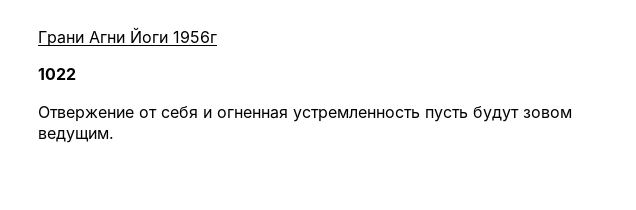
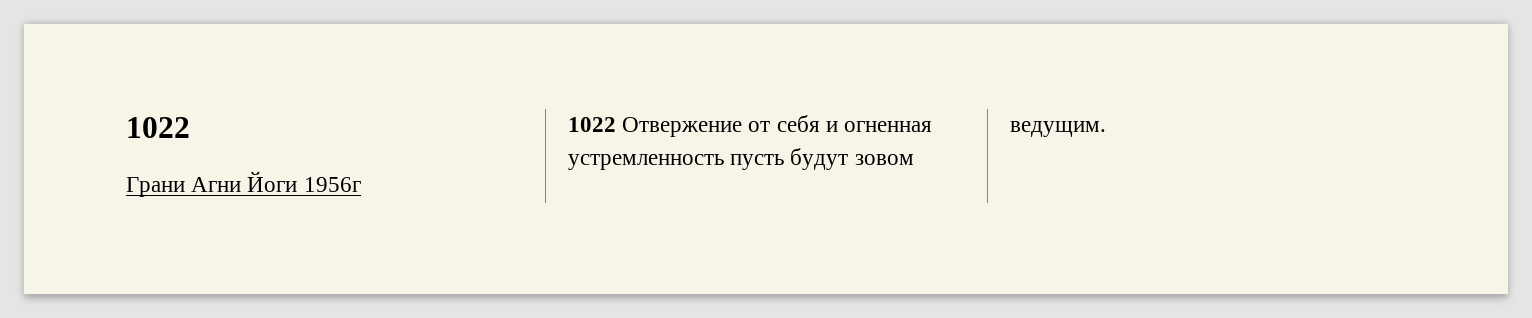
(38, 39) none -> [126,117,190,138] 1022 //
(76, 74) // -> (616, 124) none

